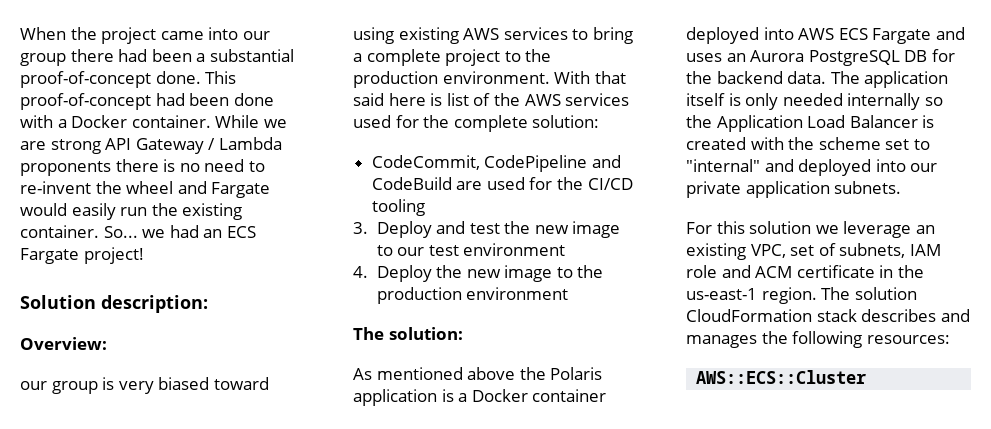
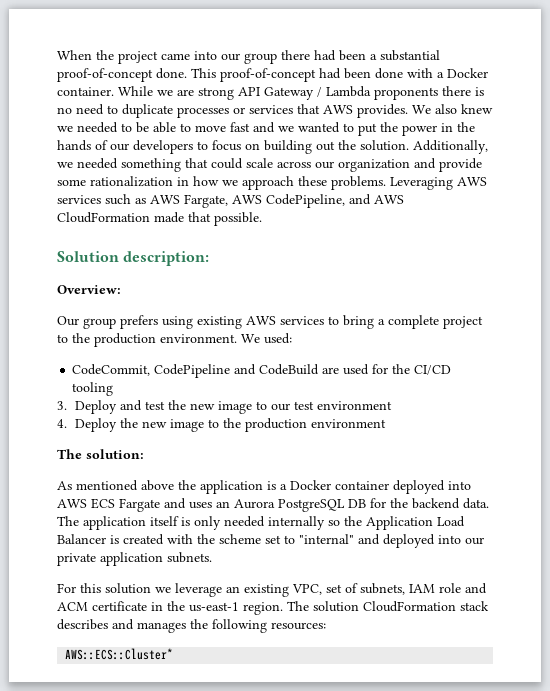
[20,181,271,198] [20,203,243,220] [20,225,256,238] [20,247,144,264] [20,295,208,313] [20,337,107,350] [20,377,269,394] re-invent the wheel and Fargate would easily run the existing container. So... we had an ECS Fargate project! // Solution description: // Overview: // our group is very biased toward -> [122,104,493,118] [57,122,475,136] [57,140,488,154] [57,158,482,172] [57,176,487,190] [57,194,404,208] [57,212,262,226] [57,251,210,266] [57,285,121,294] [57,315,158,329] duplicate processes or services that AWS provides. We also knew we needed to be able to move fast and we wanted to put the power in the hands of our developers to focus on building out the solution. Additionally, we needed something that could scale across our organization and provide some rationalization in how we approach these problems. Leveraging AWS services such as AWS Fargate, AWS CodePipeline, and AWS CloudFormation made that possible. // Solution description: // Overview: // Our group prefers
[554,71,626,84] [353,93,630,106] [353,115,600,132] With that said here is list of the AWS services used for the complete solution: -> [241,333,292,344] We used:
[550,367,603,380] Polaris -> (196, 485) none
[696,370,867,384] AWS::ECS::Cluster -> [65,648,174,660] AWS::ECS::Cluster*

